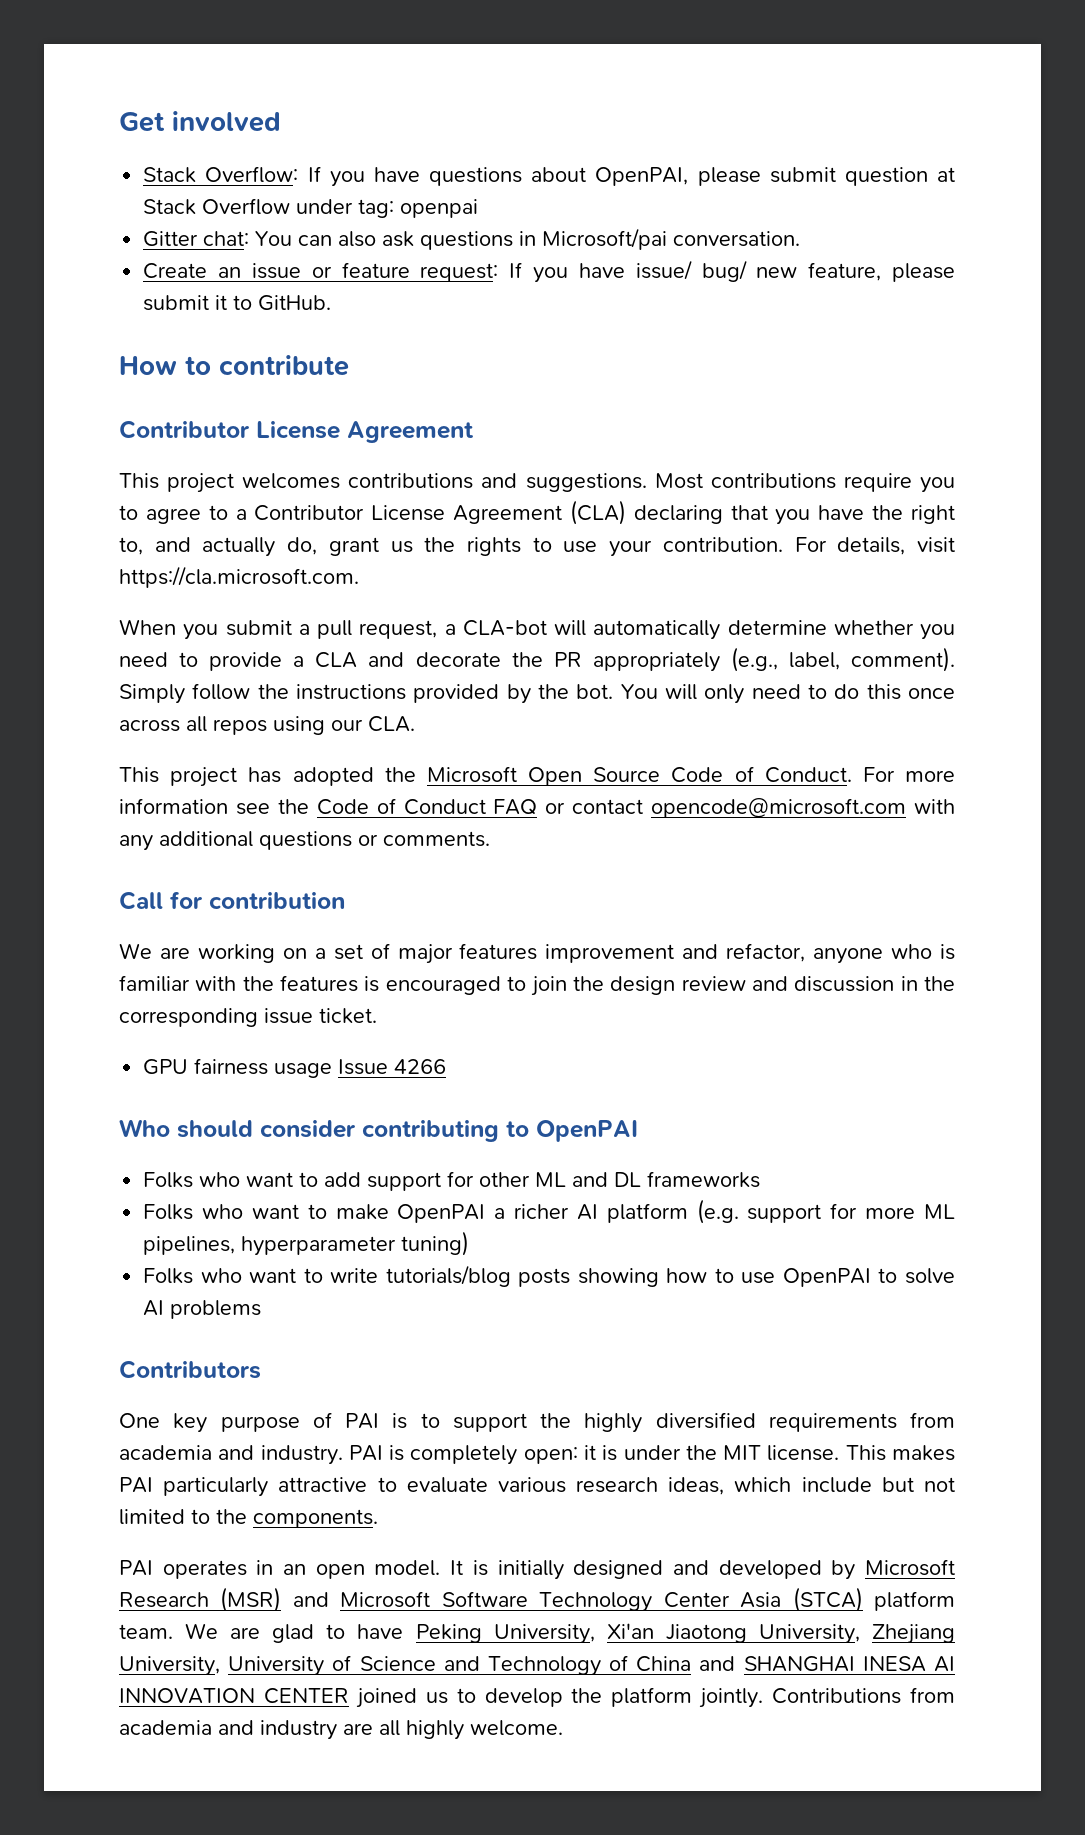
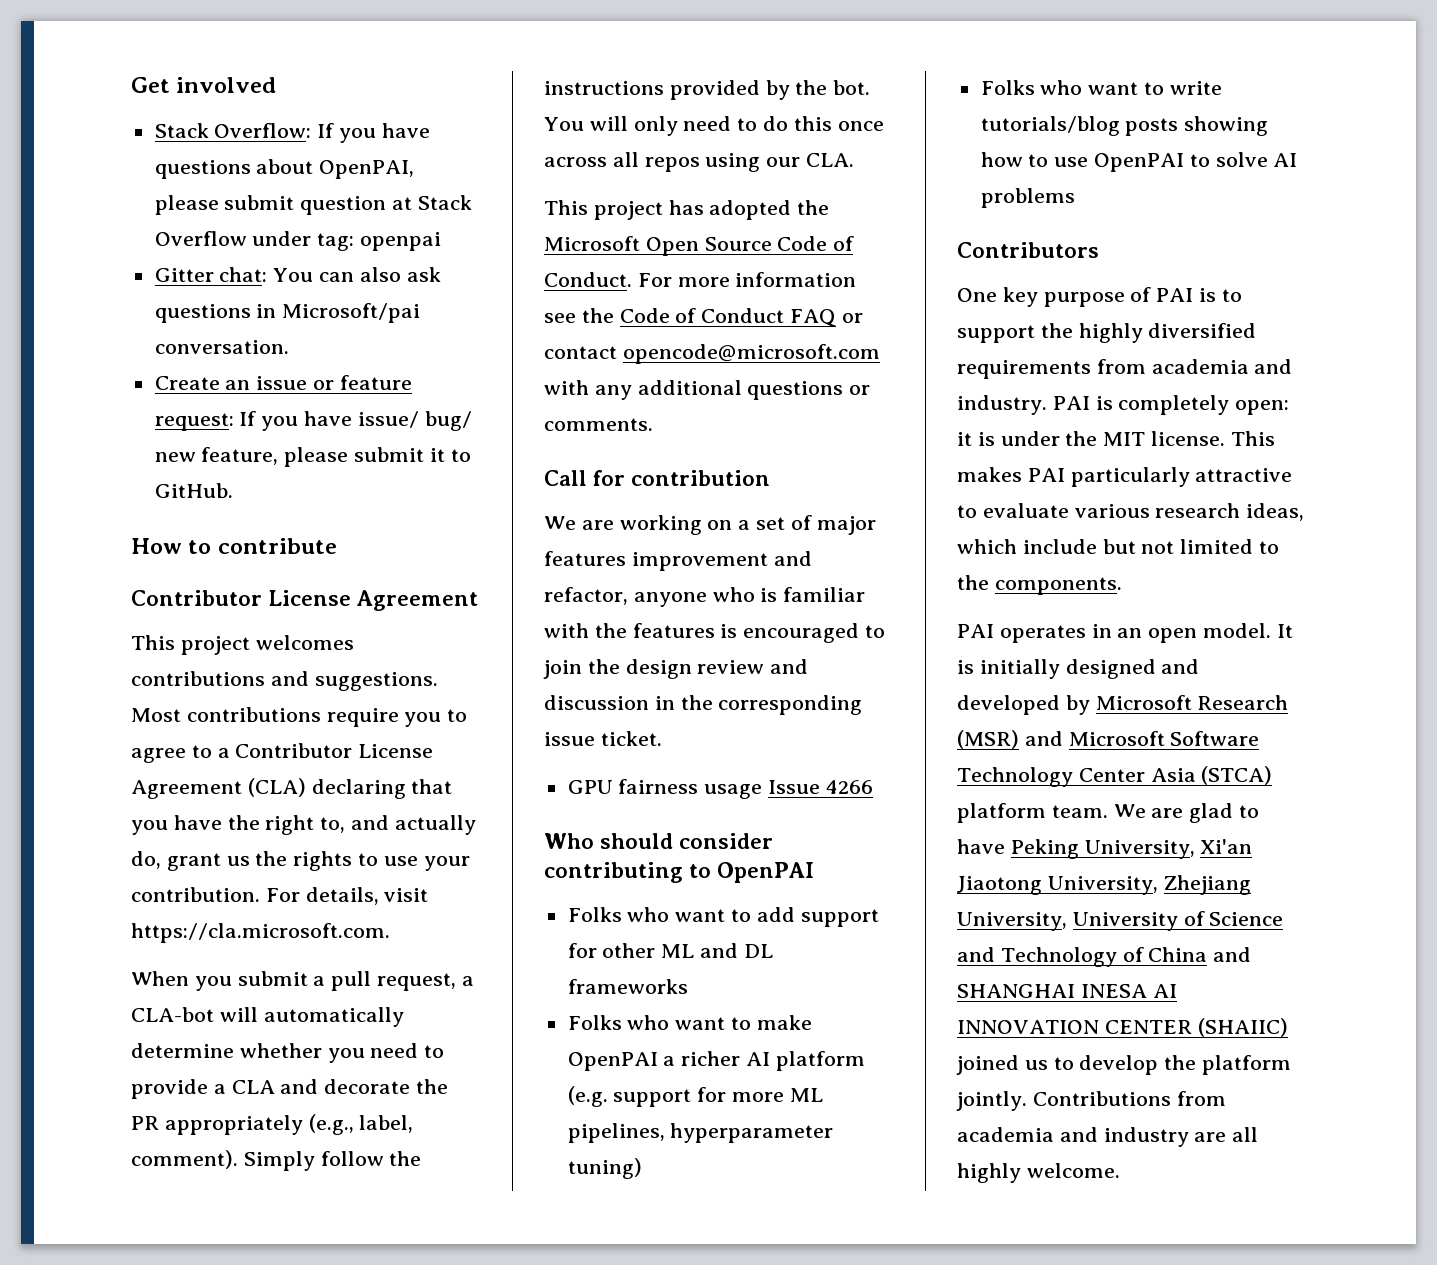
(349, 1696) none -> [1197,1018,1288,1037] (SHAIIC)

